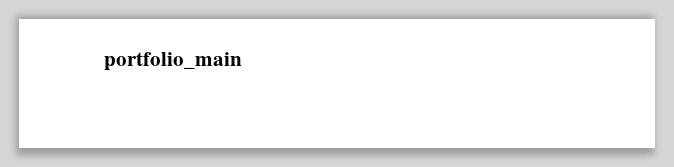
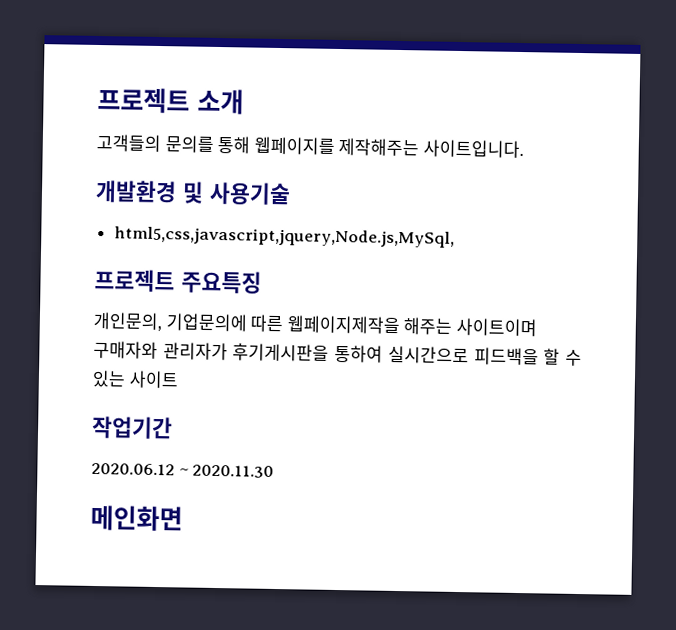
[104,52,242,71] portfolio_main -> [97,86,244,115] [96,133,524,159] [95,179,291,206] [113,226,455,248] [94,268,262,294] [93,311,537,337] [93,340,582,367] [92,369,179,389] [91,415,173,440] [91,462,275,478] [90,504,183,532] 프로젝트 소개 // 고객들의 문의를 통해 웹페이지를 제작해주는 사이트입니다. // 개발환경 및 사용기술 // html5,css,javascript,jquery,Node.js,MySql, // 프로젝트 주요특징 // 개인문의, 기업문의에 따른 웹페이지제작을 해주는 사이트이며 구매자와 관리자가 후기게시판을 통하여 실시간으로 피드백을 할 수 있는 사이트 // 작업기간 // 2020.06.12 ~ 2020.11.30 // 메인화면

